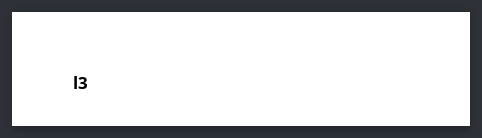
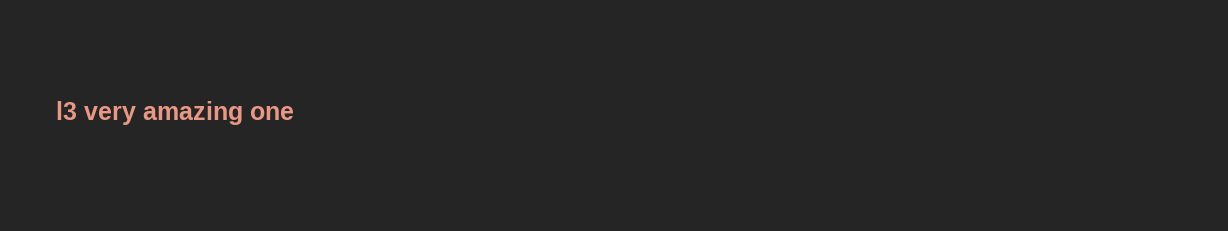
(88, 82) none -> [84,101,294,125] very amazing one

